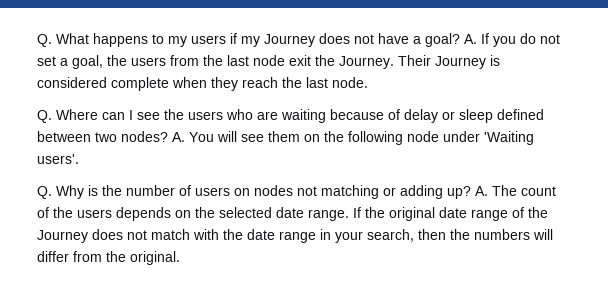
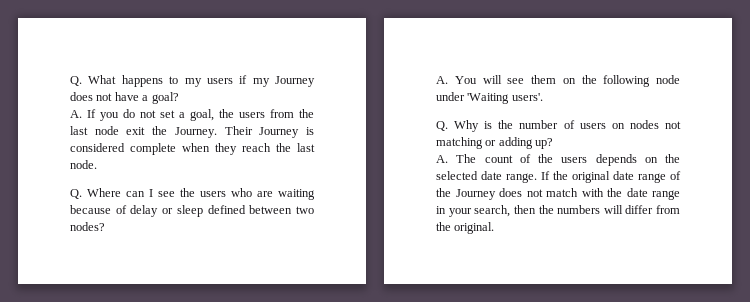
(460, 40) none -> (179, 98) //
(168, 136) none -> (105, 226) //
(471, 192) none -> (554, 143) //

